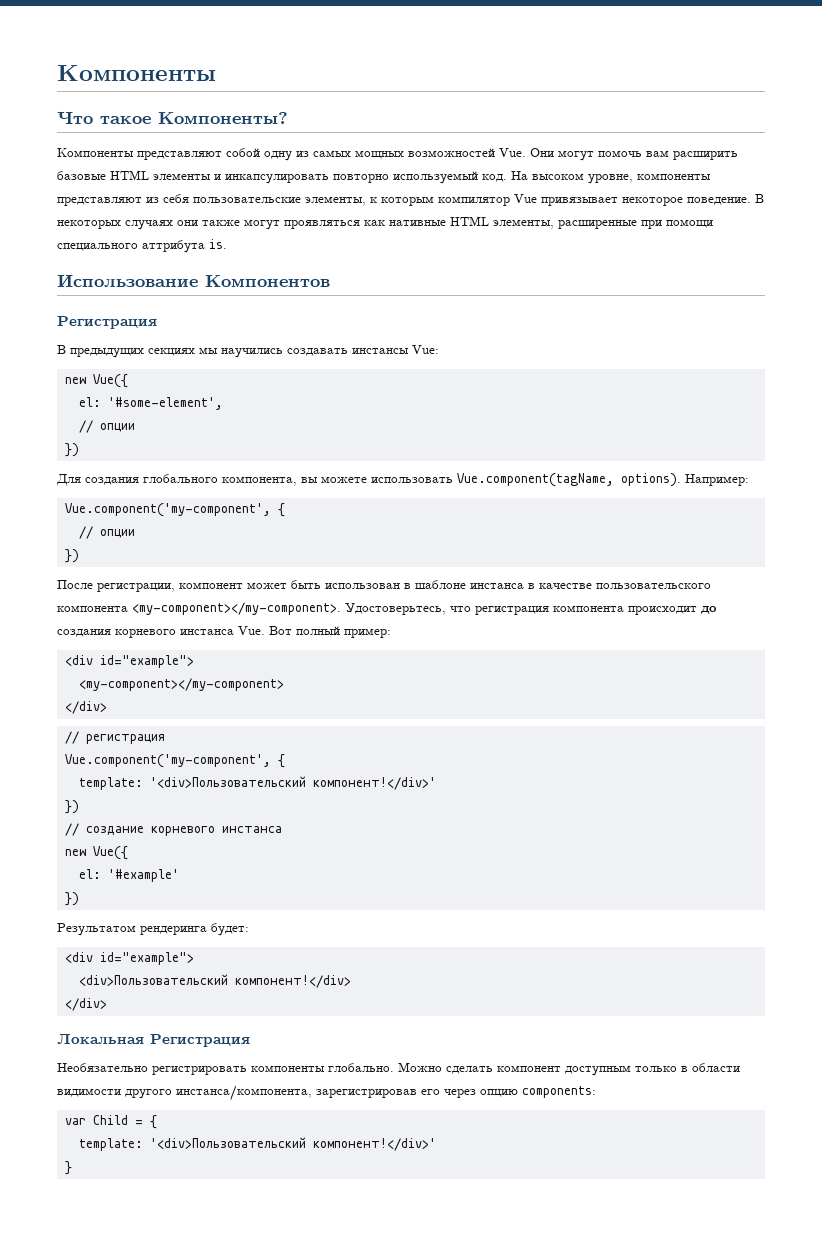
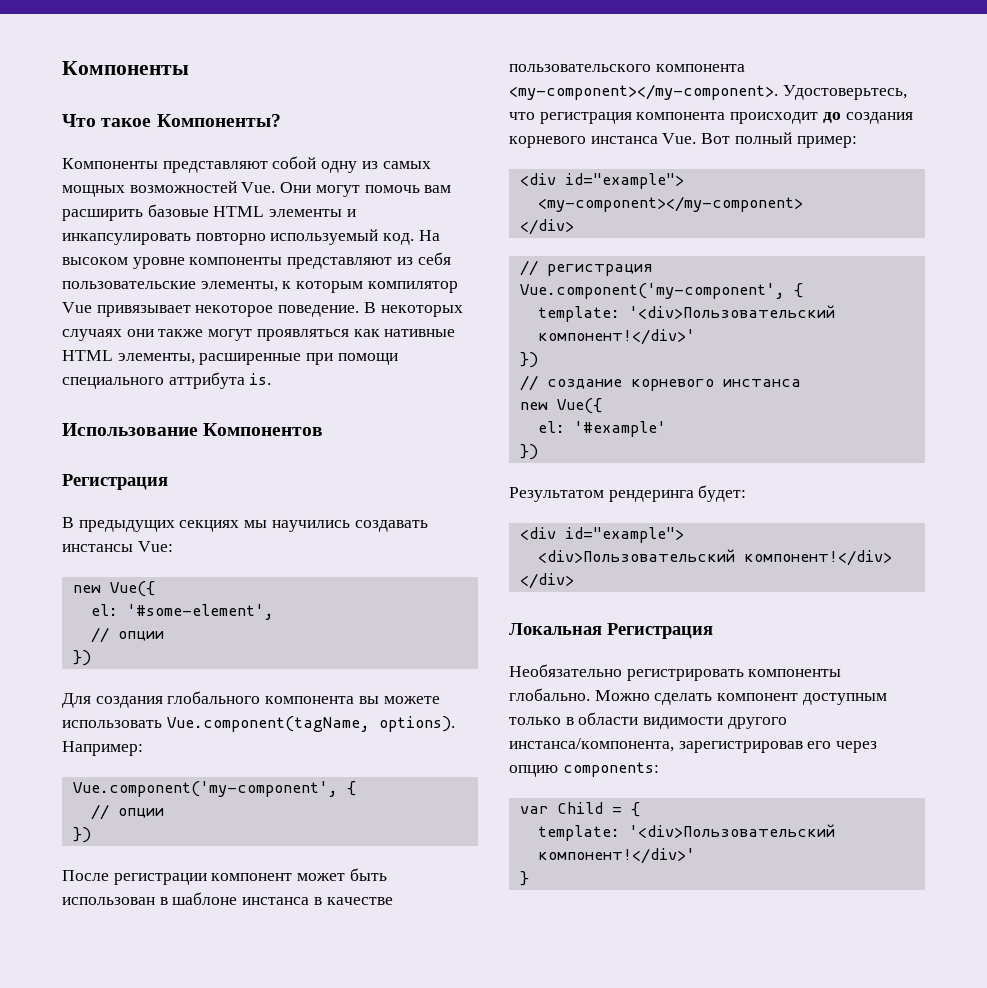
[588,174,633,184] уровне, -> [132,257,185,269] уровне
[222,476,297,486] компонента, -> [265,696,355,704] компонента
[97,583,175,592] регистрации, -> [113,873,207,885] регистрации

